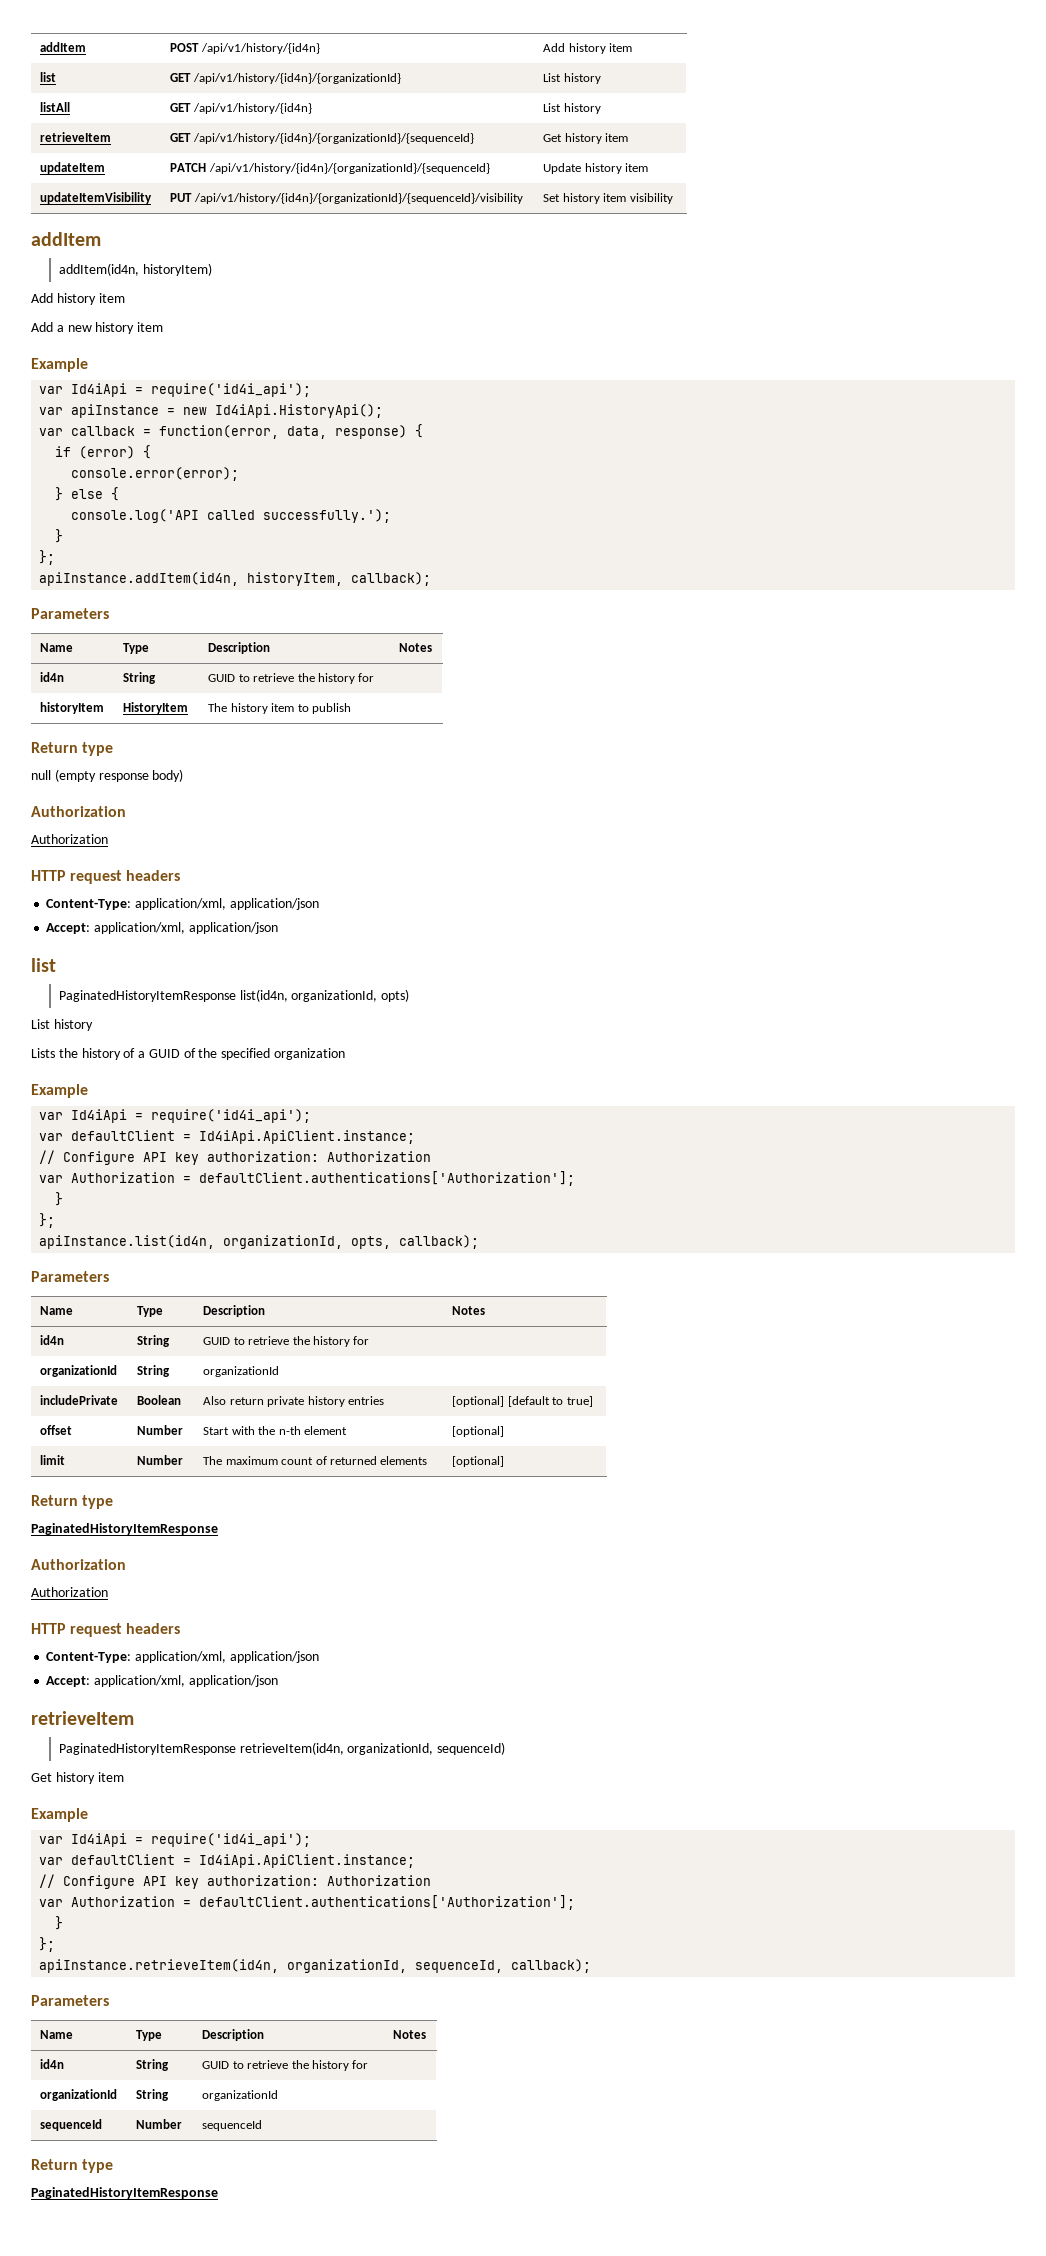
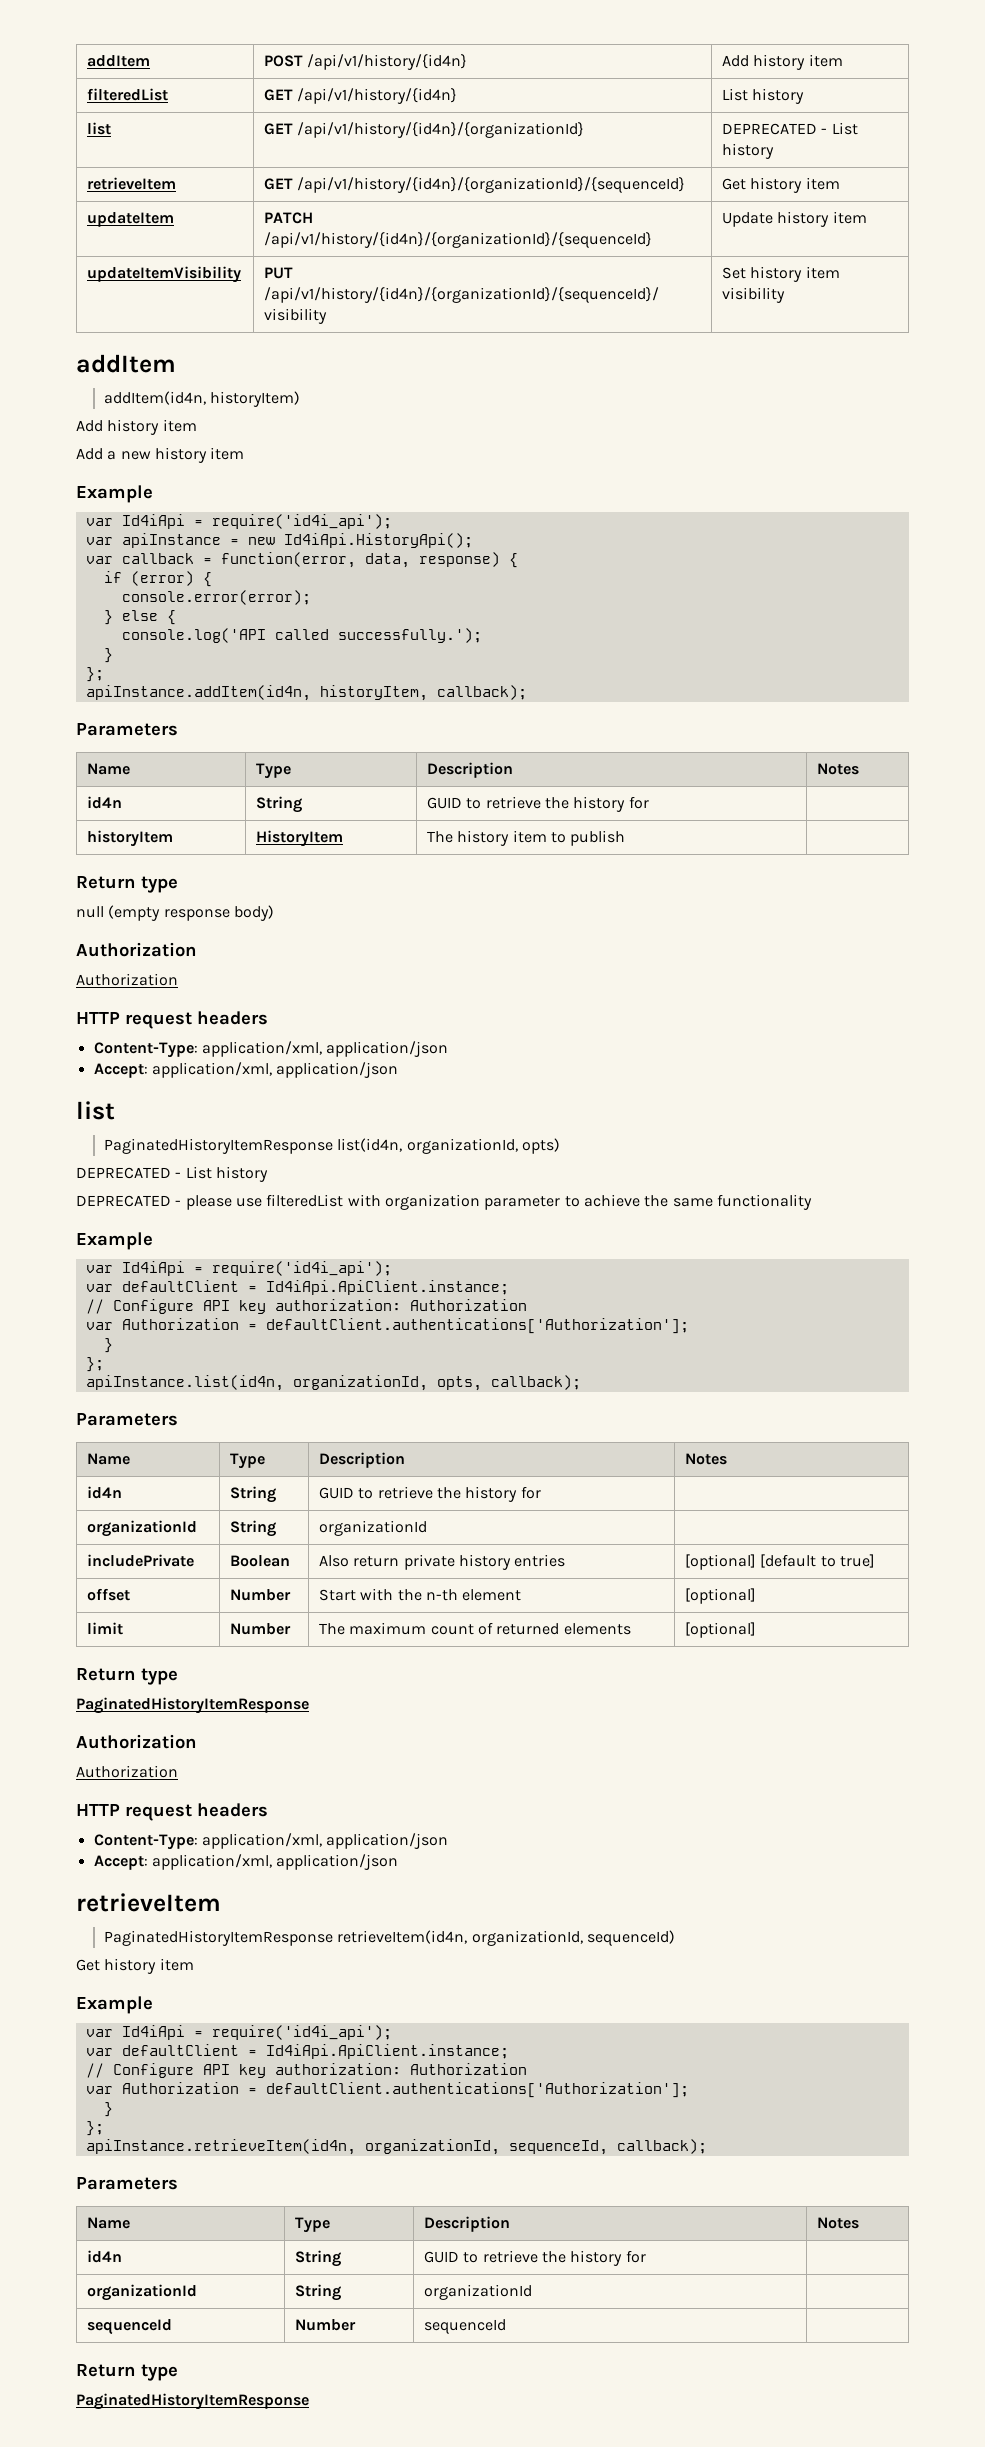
[40,72,57,82] [170,73,401,84] [543,73,601,84] [40,102,71,112] [170,103,312,114] list | GET /api/v1/history/{id4n}/{organizationId} | List history // listAll | GET /api/v1/history/{id4n} | -> [87,88,169,101] [264,88,458,104] [722,88,805,104] [87,122,112,135] [264,122,585,138] [722,123,828,135] filteredList | GET /api/v1/history/{id4n} | List history // list | GET /api/v1/history/{id4n}/{organizationId} | DEPRECATED -
[31,1019,93,1031] [31,1048,346,1060] List history // Lists the history of a GUID of the specified organization -> [76,1166,268,1182] [76,1194,812,1210] DEPRECATED - List history // DEPRECATED - please use filteredList with organization parameter to achieve the same functionality

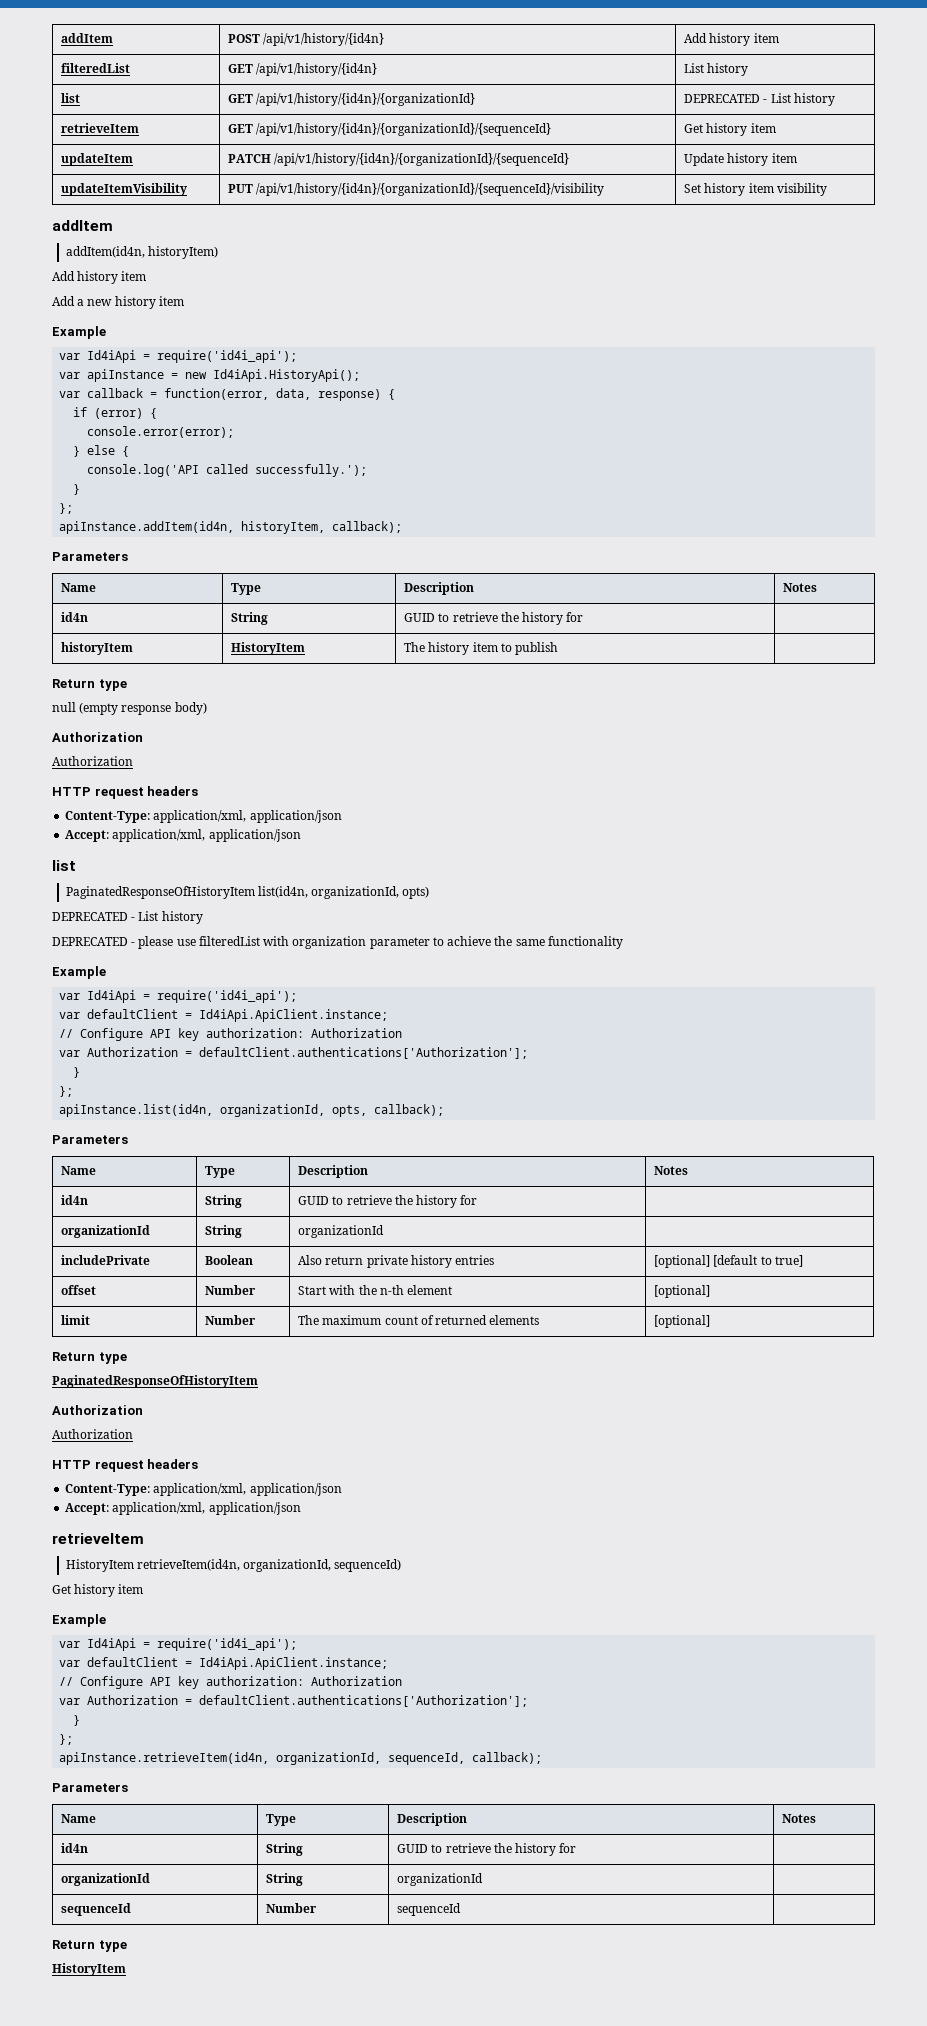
[104,1138,334,1154] PaginatedHistoryItemResponse -> [65,886,255,899] PaginatedResponseOfHistoryItem
[76,1697,309,1714] PaginatedHistoryItemResponse -> [52,1375,258,1388] PaginatedResponseOfHistoryItem
[104,1930,334,1946] PaginatedHistoryItemResponse -> [65,1559,134,1572] HistoryItem
[76,2393,309,2410] PaginatedHistoryItemResponse -> [52,1963,126,1976] HistoryItem

